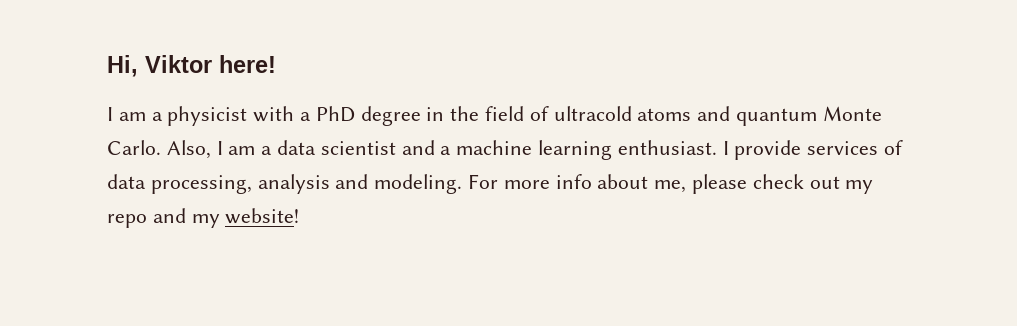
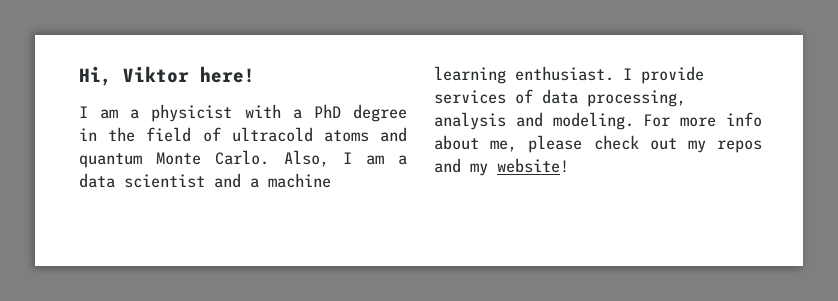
[107,214,147,228] repo -> [717,140,762,153] repos

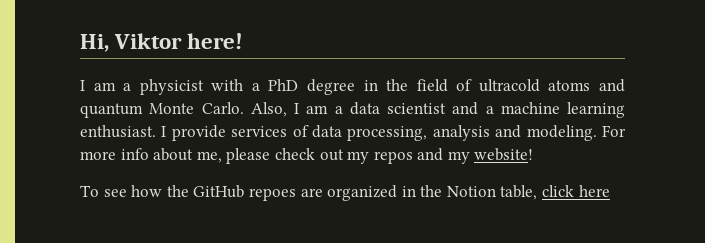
(569, 165) none -> [80,185,610,201] // To see how the GitHub repoes are organized in the Notion table, click here

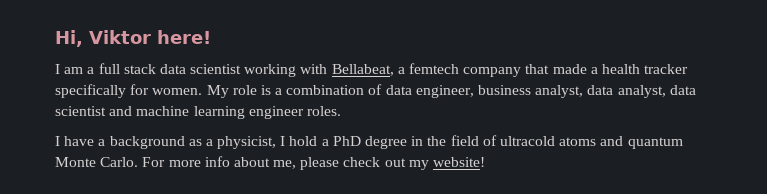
[139,79,244,95] physicist with -> [98,63,689,77] [55,84,696,98] [55,106,341,119] [55,136,318,149] full stack data scientist working with Bellabeat, a femtech company that made a health tracker specifically for women. My role is a combination of data engineer, business analyst, data analyst, data scientist and machine learning engineer roles. // I have a background as a physicist, I hold
[250,102,625,118] [80,125,597,141] Also, I am a data scientist and a machine learning enthusiast. I provide services of data processing, analysis and modeling. -> (139, 162) none
[373,148,534,164] [80,185,610,201] repos and my website! // To see how the GitHub repoes are organized in the Notion table, click here -> [433,157,486,167] website!

